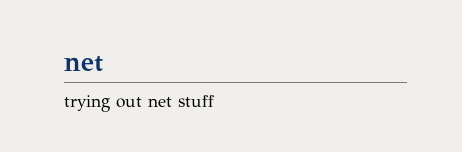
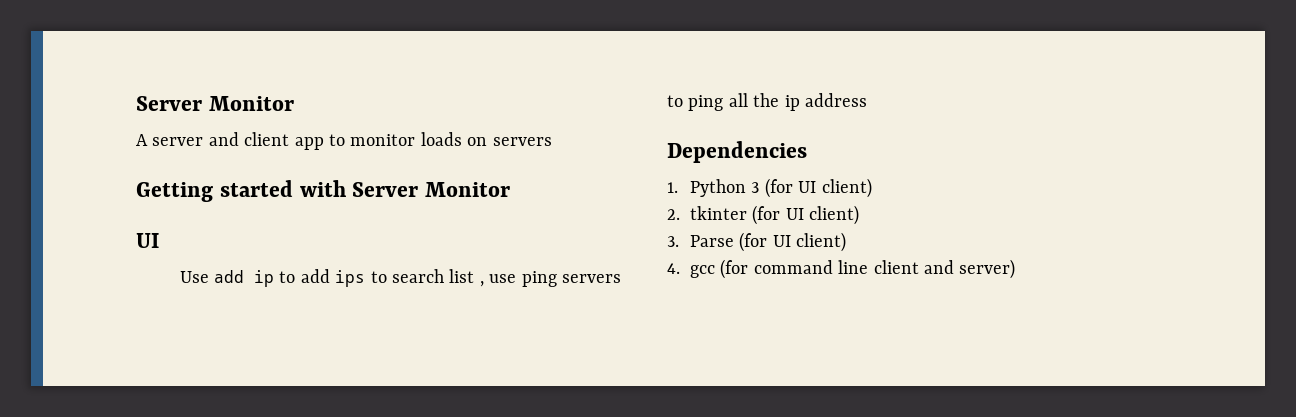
[64,56,103,72] [64,95,214,112] net // trying out net stuff -> [136,96,294,111] [136,132,552,150] [136,180,510,202] [136,233,159,248] [179,269,621,287] [667,93,867,111] [667,141,807,163] [667,178,872,198] [667,205,860,225] [667,232,847,252] [667,259,1016,279] Server Monitor // A server and client app to monitor loads on servers // Getting started with Server Monitor // UI // Use add ip to add ips to search list , use ping servers to ping all the ip address // Dependencies // 1. Python 3 (for UI client) // 2. tkinter (for UI client) // 3. Parse (for UI client) // 4. gcc (for command line client and server)

